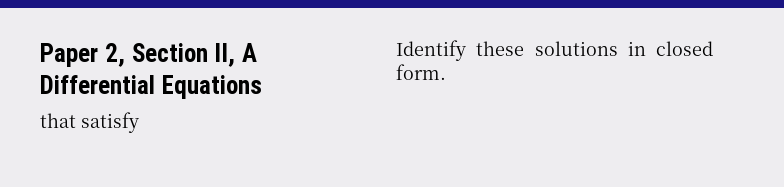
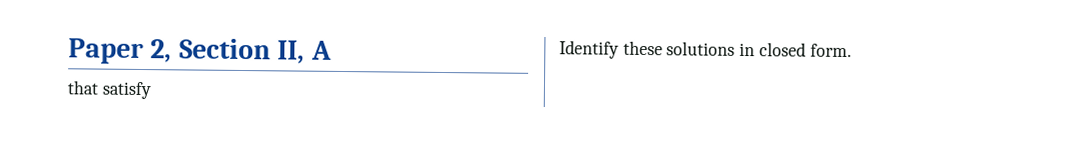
[40,75,262,99] Differential Equations -> (332, 50) none

